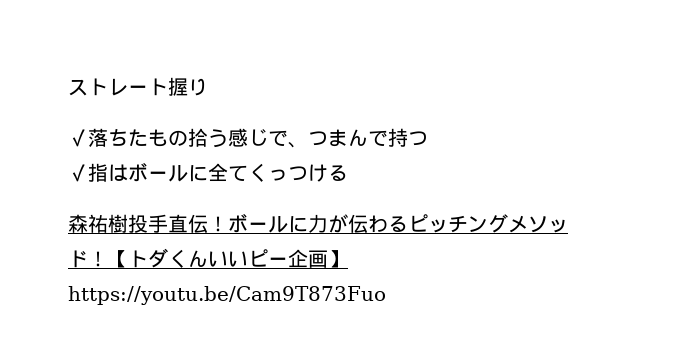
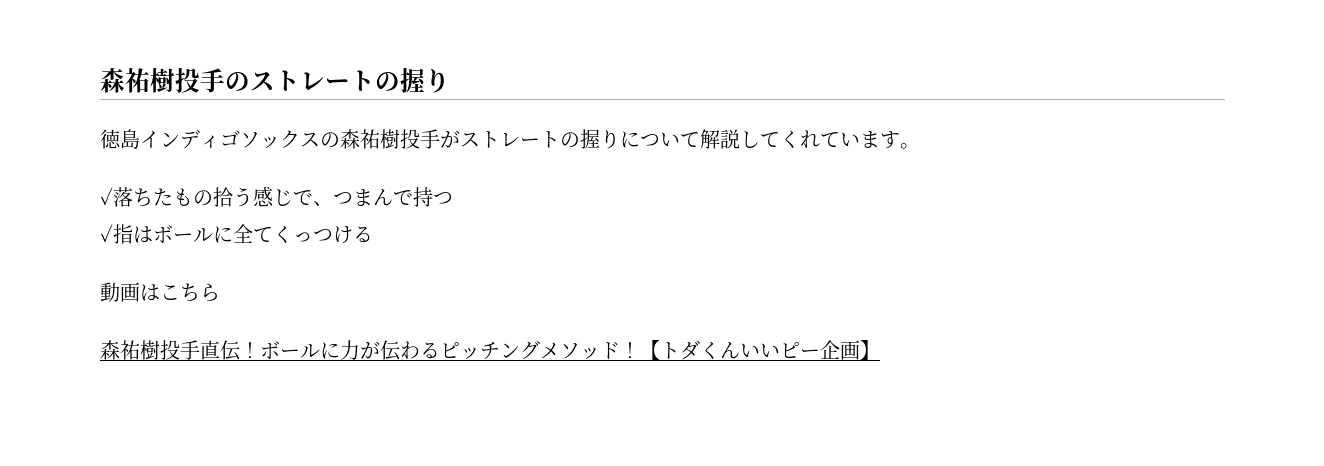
[68,77,208,96] ストレート握り -> [100,68,450,93] [100,129,920,149] 森祐樹投手のストレートの握り // 徳島インディゴソックスの森祐樹投手がストレートの握りについて解説してくれています。
(348, 173) none -> [100,282,220,302] // 動画はこちら
[68,286,386,305] https://youtu.be/Cam9T873Fuo -> (880, 350) none

